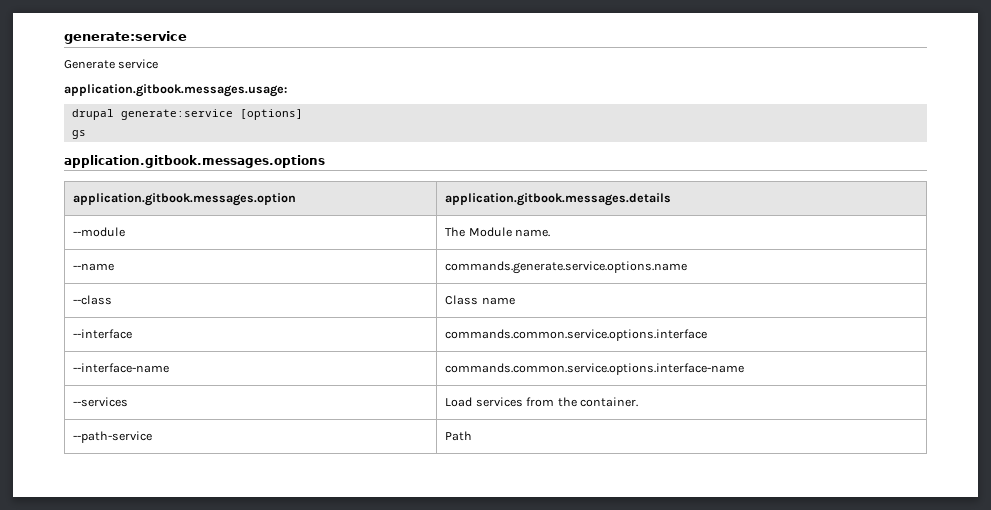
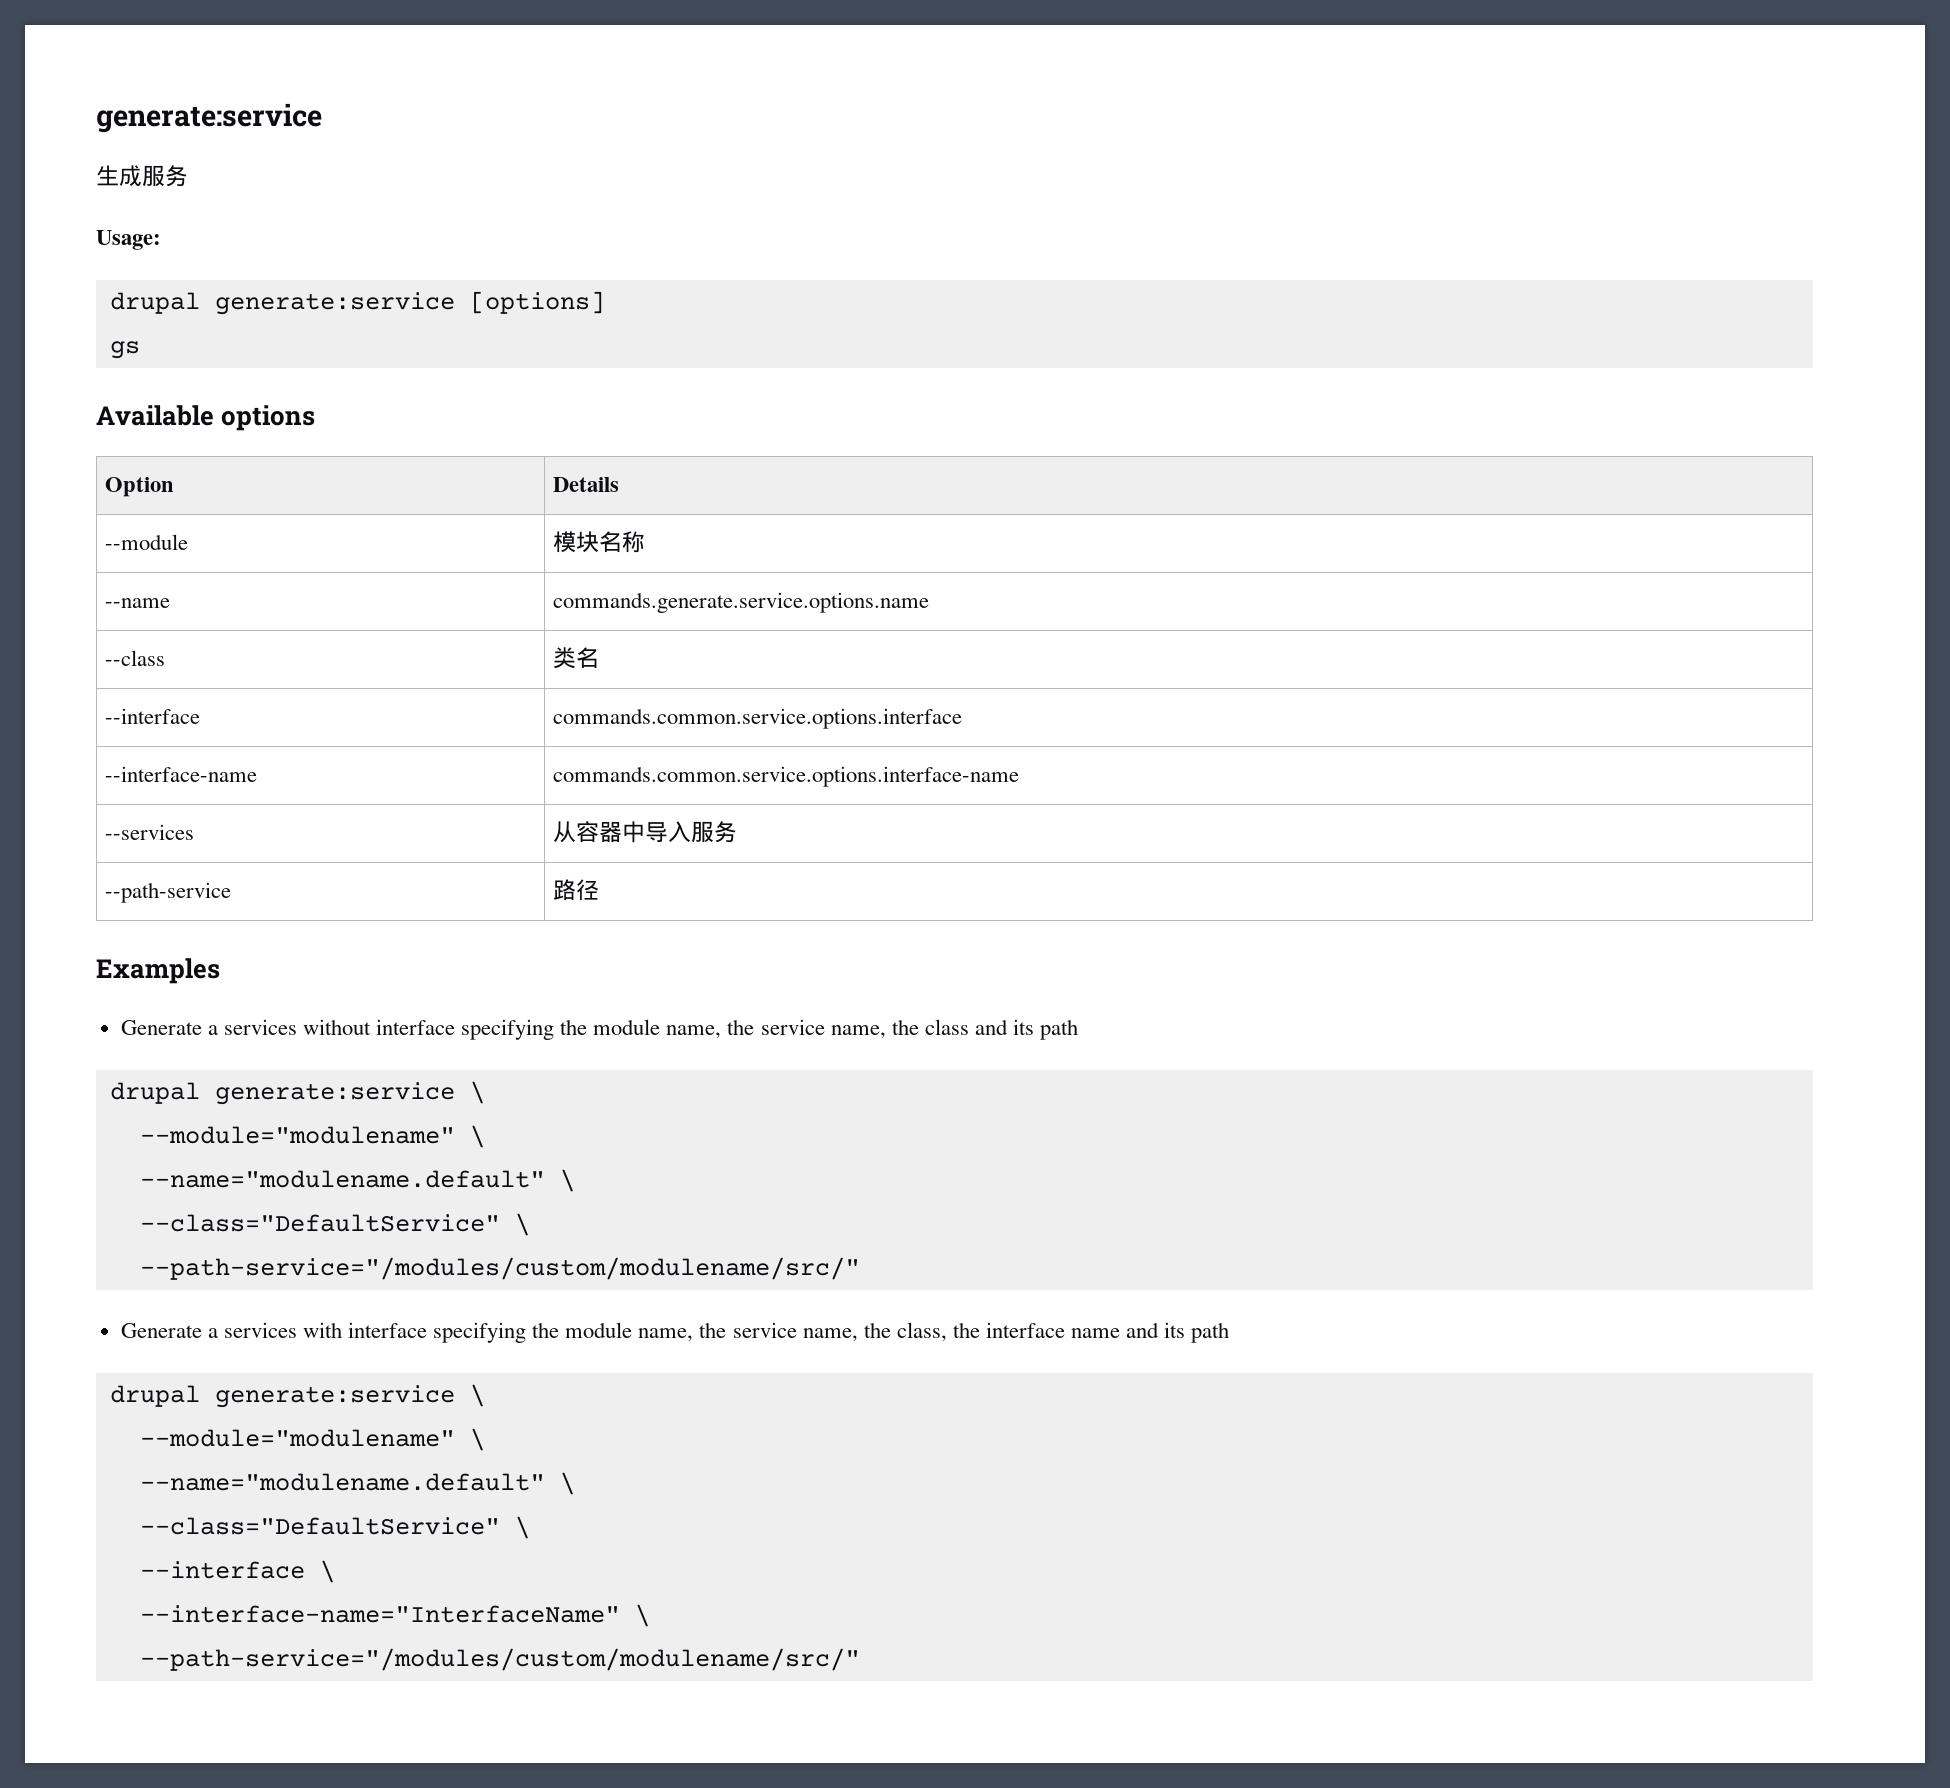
[64,59,159,69] [64,84,287,97] Generate service // application.gitbook.messages.usage: -> [96,165,188,187] [96,230,161,250] 生成服务 // Usage:
[64,155,325,168] [73,193,297,206] [445,193,672,206] [73,227,126,237] [445,227,551,237] application.gitbook.messages.options // application.gitbook.messages.option | application.gitbook.messages.details // --module | The Module name. -> [96,405,316,431] [105,477,175,497] [553,477,620,492] [105,534,189,550] [553,531,646,553] Available options // Option | Details // --module | 模块名称
[445,295,515,305] Class name -> [553,647,600,669] 类名
[445,397,638,407] [73,431,153,443] [445,431,473,441] Load services from the container. // --path-service | Path -> [553,821,738,843] [105,882,232,903] [553,879,600,901] [96,958,220,984] [120,1019,1078,1040] [109,1081,485,1105] [139,1125,485,1148] [139,1169,575,1192] [139,1213,530,1236] [139,1257,860,1280] [120,1322,1230,1343] [109,1384,485,1408] [139,1428,485,1451] [139,1472,575,1495] [139,1516,530,1539] [139,1560,335,1583] [139,1604,650,1627] [139,1648,860,1671] 从容器中导入服务 // --path-service | 路径 // Examples // Generate a services without interface specifying the module name, the service name, the class and its path // drupal generate:service \ // --module="modulename" \ // --name="modulename.default" \ // --class="DefaultService" \ // --path-service="/modules/custom/modulename/src/" // Generate a services with interface specifying the module name, the service name, the class, the interface name and its path // drupal generate:service \ // --module="modulename" \ // --name="modulename.default" \ // --class="DefaultService" \ // --interface \ // --interface-name="InterfaceName" \ // --path-service="/modules/custom/modulename/src/"

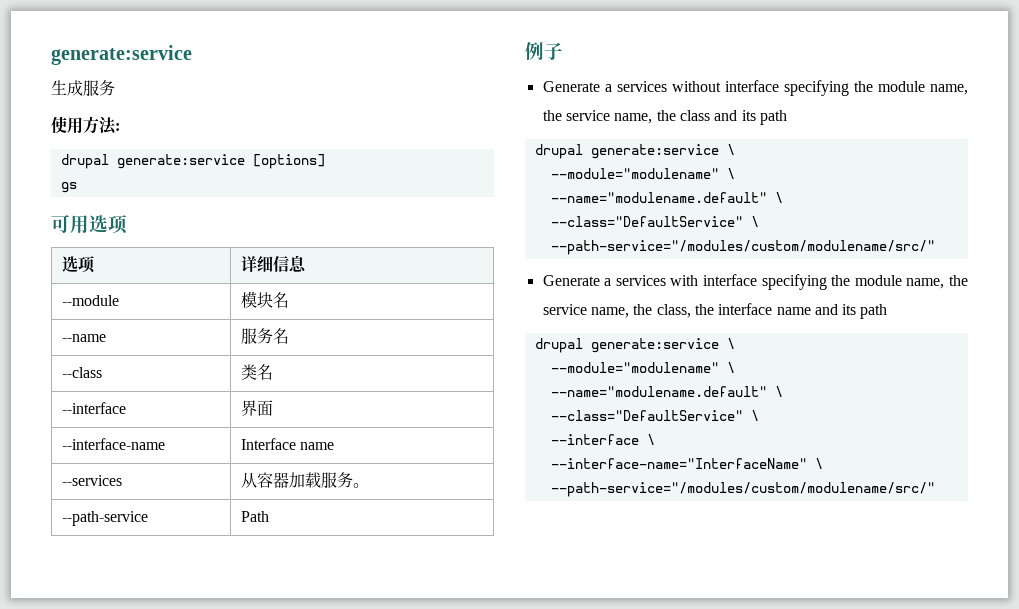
[96,230,161,250] Usage: -> [51,116,120,135] 使用方法:
[96,405,316,431] [105,477,175,497] [553,477,620,492] Available options // Option | Details -> [51,214,128,234] [61,256,95,273] [240,255,306,273] 可用选项 // 选项 | 详细信息
[622,531,646,553] 称 -> (289, 300) none
[553,592,930,613] commands.generate.service.options.name -> [240,328,289,344] 服务名
[553,708,963,729] commands.common.service.options.interface -> [240,400,273,416] 界面
[553,766,1020,787] commands.common.service.options.interface-name -> [240,438,335,450] Interface name
[622,821,738,843] 中导入服务 -> [288,472,369,488] 加载服务。
[553,879,600,901] [96,958,220,984] 路径 // Examples -> [240,511,269,522] [525,42,563,60] Path // 例子

